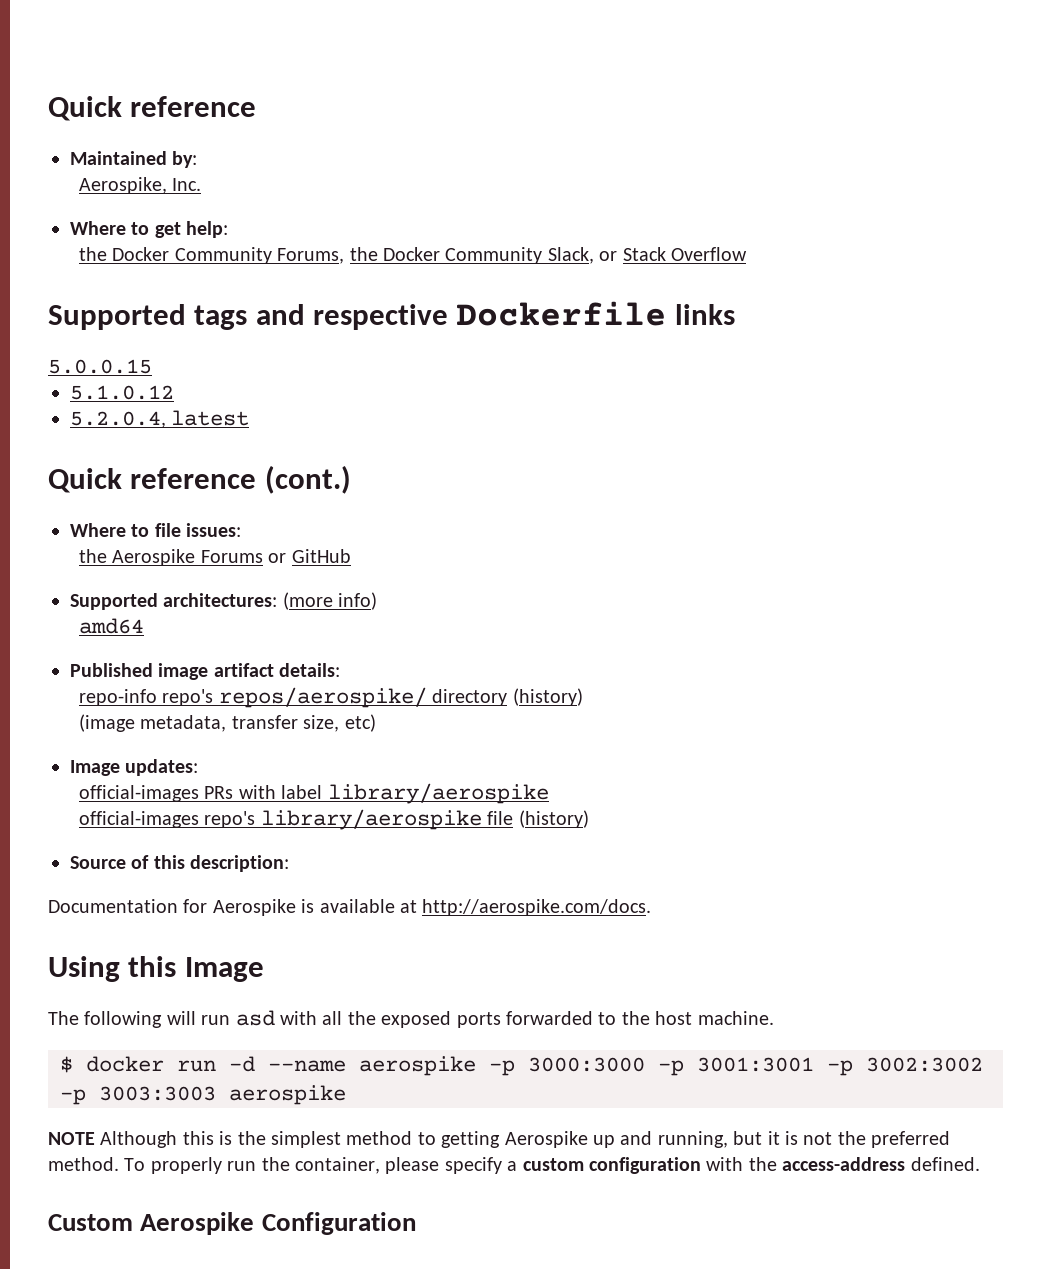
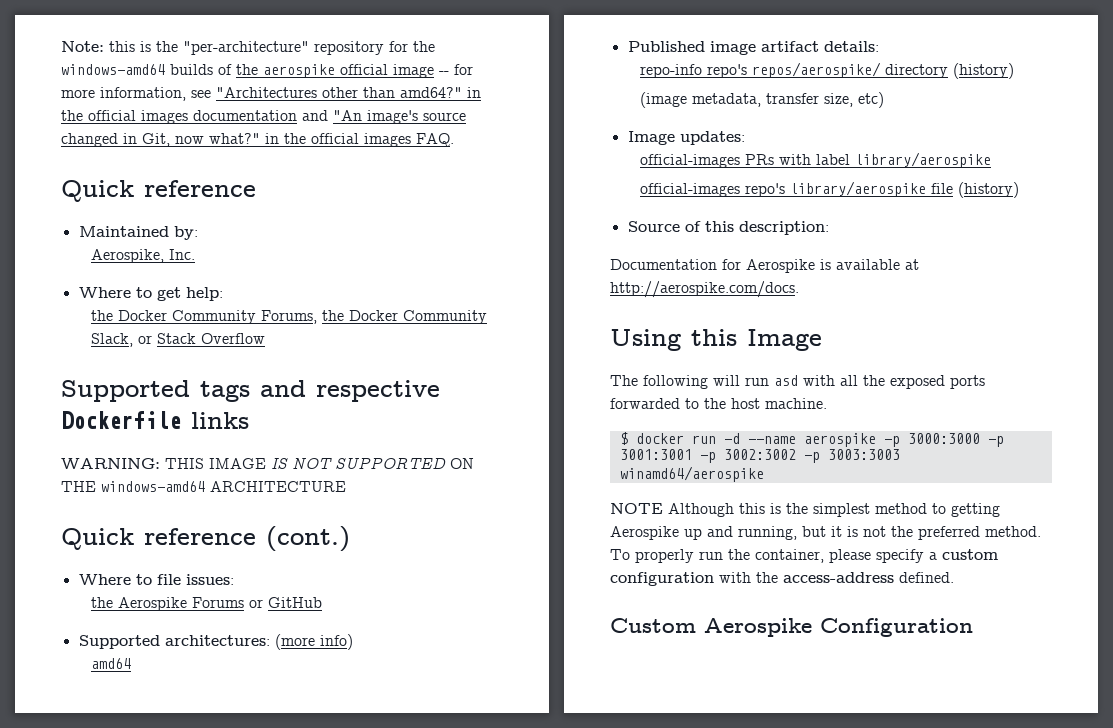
(48, 108) none -> [61,41,435,55] [61,64,473,78] [61,87,481,101] [61,110,466,124] [61,133,454,147] Note: this is the "per-architecture" repository for the windows-amd64 builds of the aerospike official image -- for more information, see "Architectures other than amd64?" in the official images documentation and "An image's source changed in Git, now what?" in the official images FAQ. //
[48,359,152,374] [70,385,174,400] [70,410,250,428] 5.0.0.15 // 5.1.0.12 // 5.2.0.4, latest -> [61,457,474,469] [61,481,346,492] WARNING: THIS IMAGE IS NOT SUPPORTED ON THE windows-amd64 ARCHITECTURE
[229,1085,346,1105] aerospike -> [619,466,764,482] winamd64/aerospike

